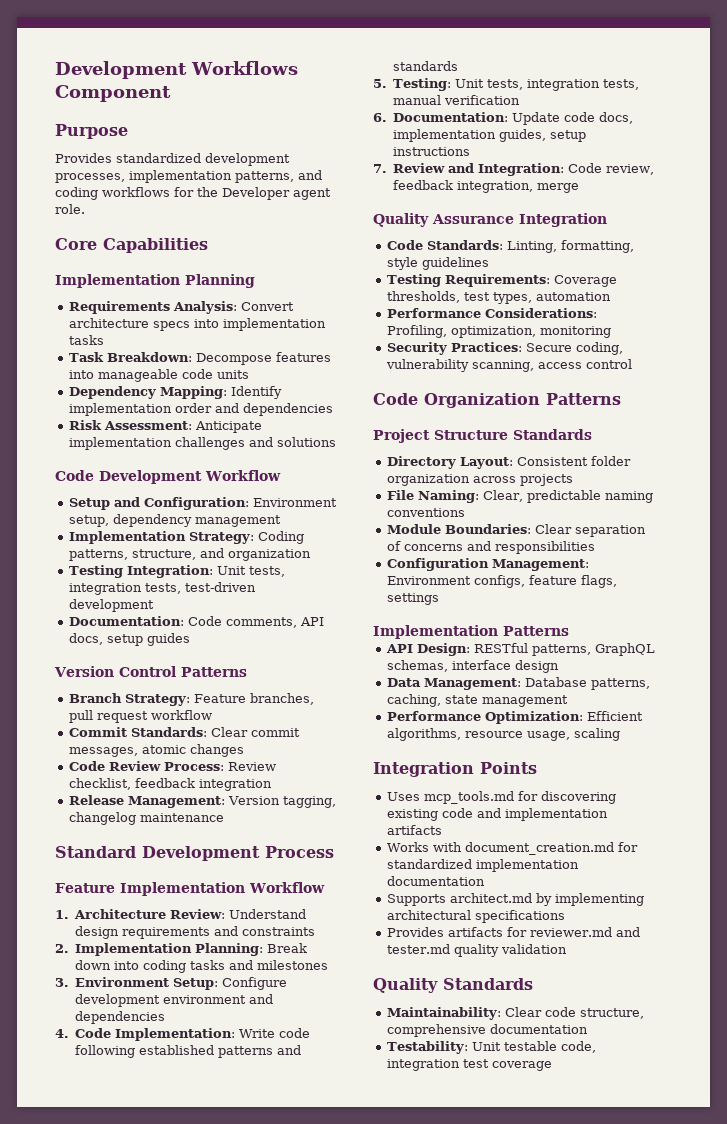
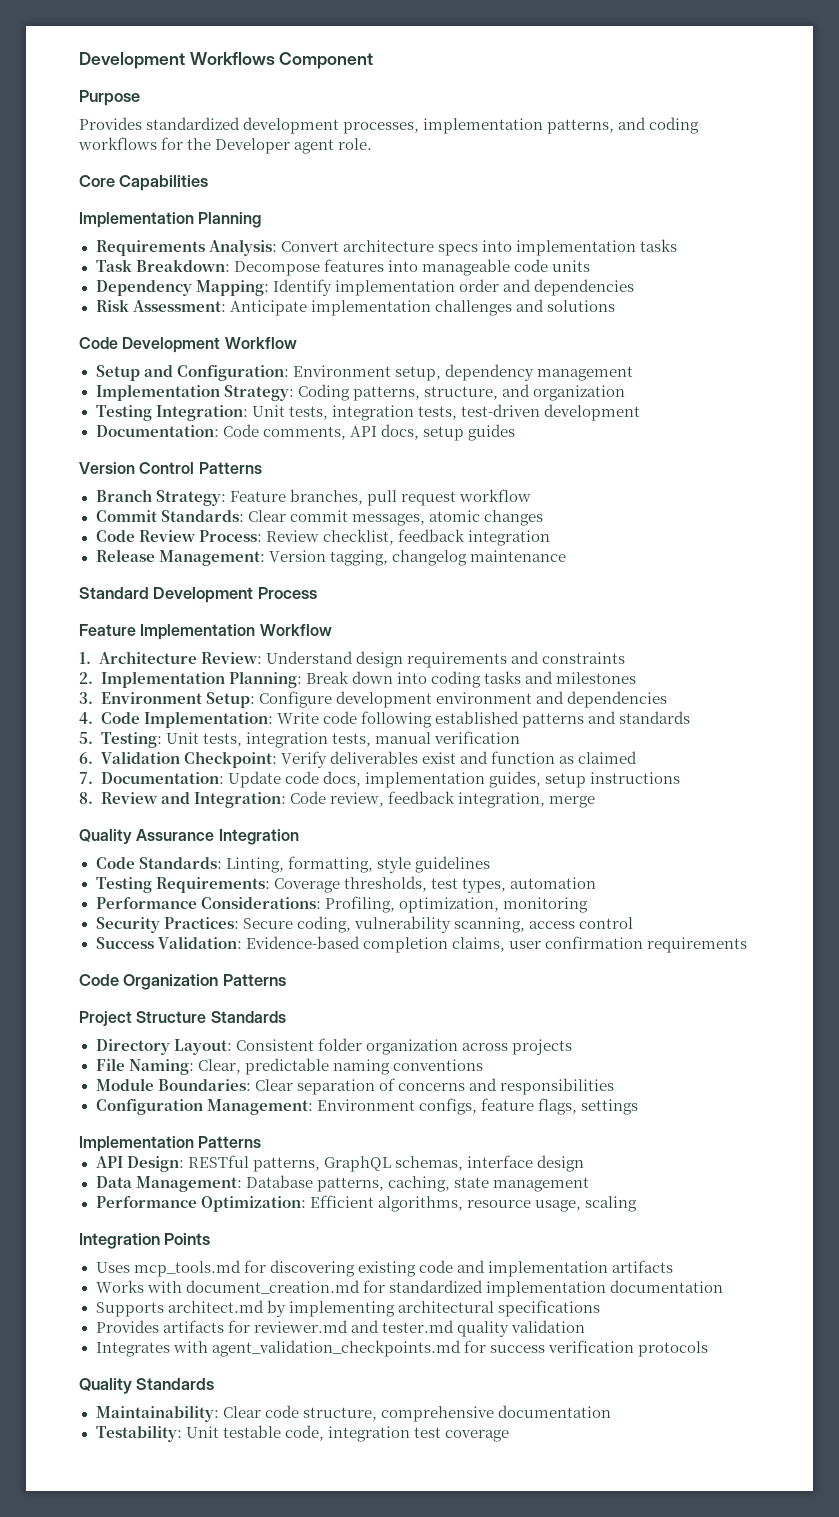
(387, 117) none -> [100,751,637,768] [79,772,93,784] Validation Checkpoint: Verify deliverables exist and function as claimed // 7.
[373,164,387,173] 7. -> [79,792,93,804] 8.
(632, 364) none -> [95,936,747,953] // Success Validation: Evidence-based completion claims, user confirmation requirements
(567, 949) none -> [95,1340,708,1357] // Integrates with agent_validation_checkpoints.md for success verification protocols

